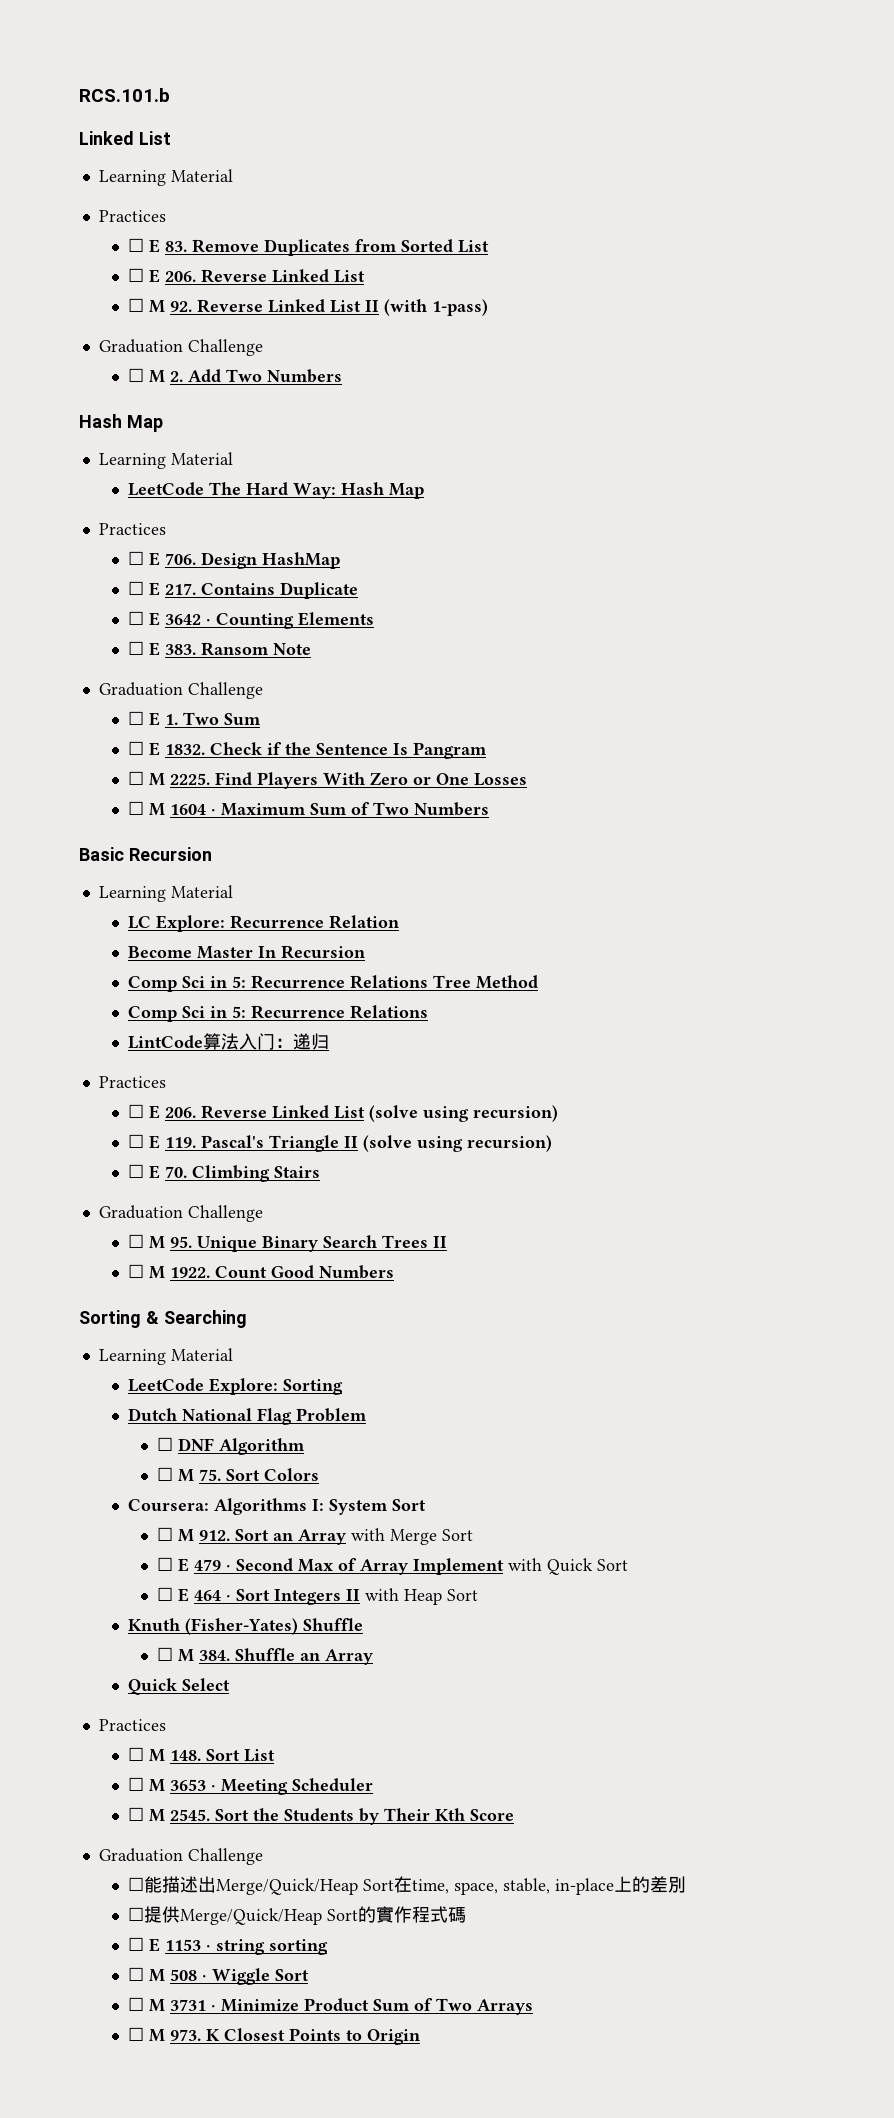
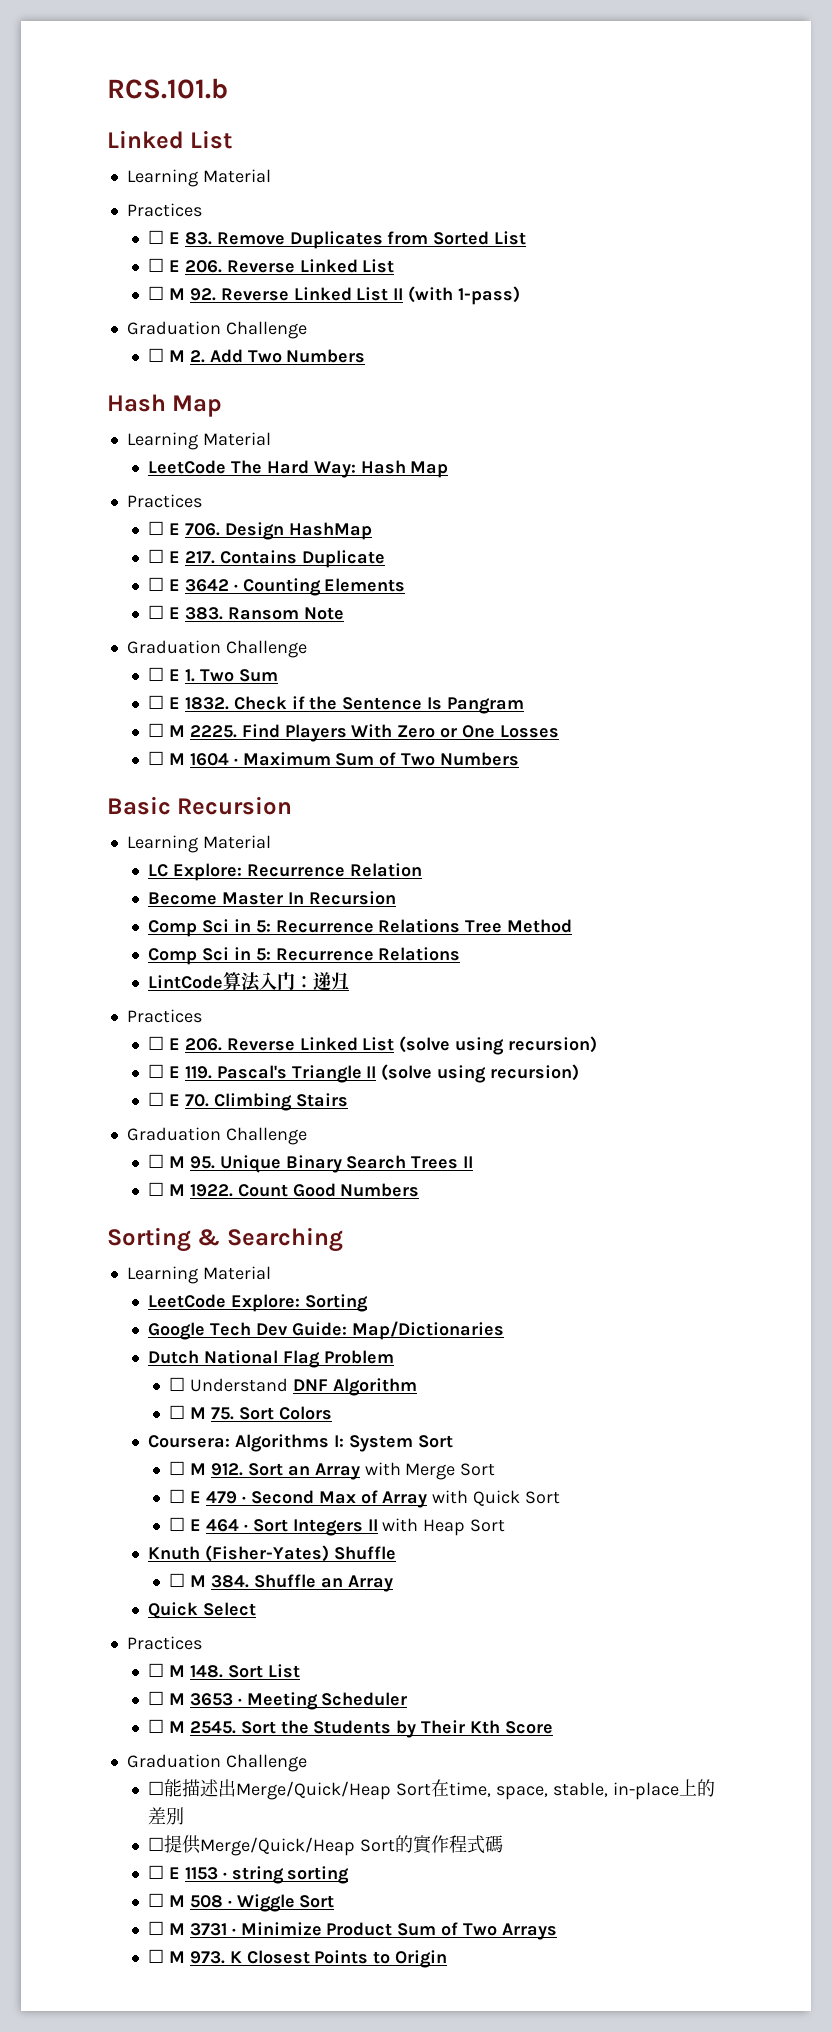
(343, 1387) none -> [148,1321,504,1340] // Google Tech Dev Guide: Map/Dictionaries
(174, 1444) none -> [190,1378,289,1392] Understand
[413,1558,505,1575] Implement -> (428, 1499) none

